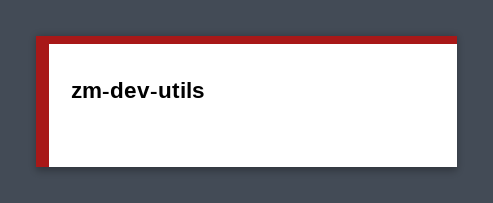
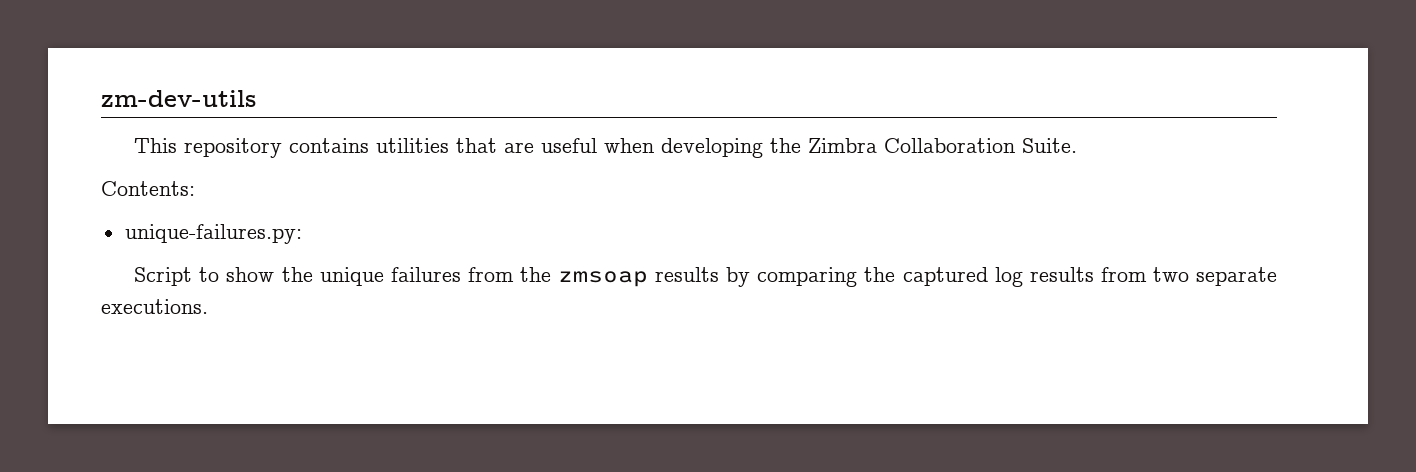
(205, 90) none -> [134,138,1078,158] [101,181,195,196] [124,224,302,244] [134,267,1277,287] [101,299,208,314] // This repository contains utilities that are useful when developing the Zimbra Collaboration Suite. // Contents: // unique-failures.py: // Script to show the unique failures from the zmsoap results by comparing the captured log results from two separate executions.

